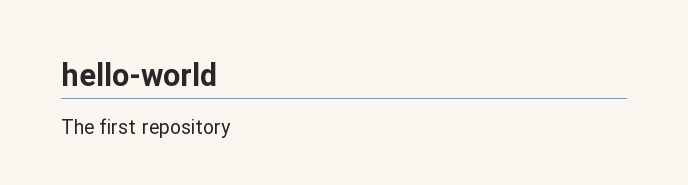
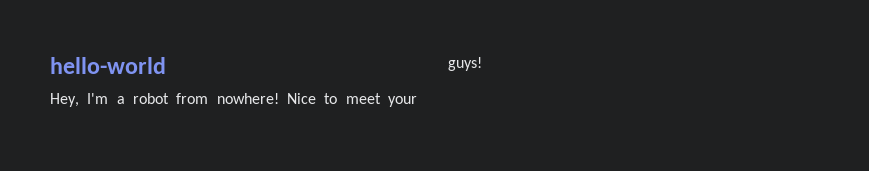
[61,118,231,138] The first repository -> [50,93,417,107] [448,57,482,71] Hey, I'm a robot from nowhere! Nice to meet your guys!

